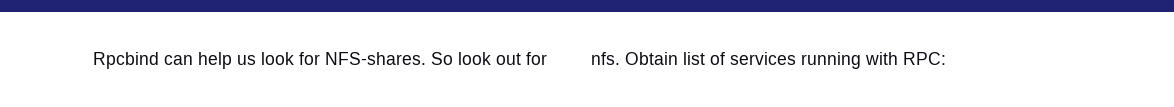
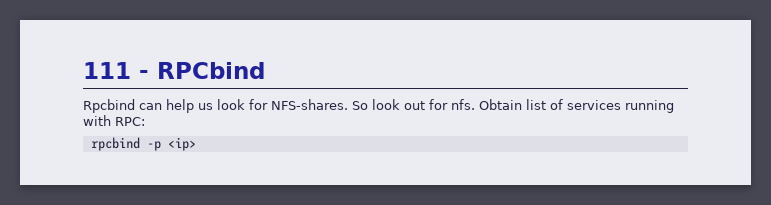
(92, 60) none -> [83,62,265,79] 111 - RPCbind //
(946, 58) none -> [90,137,196,151] // rpcbind -p <ip>

